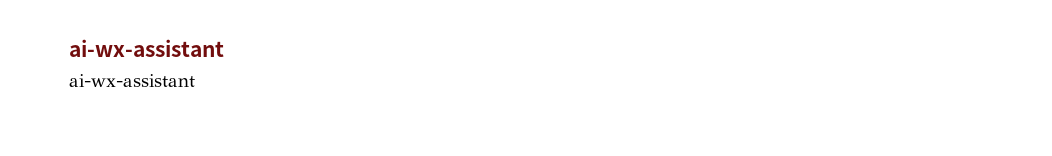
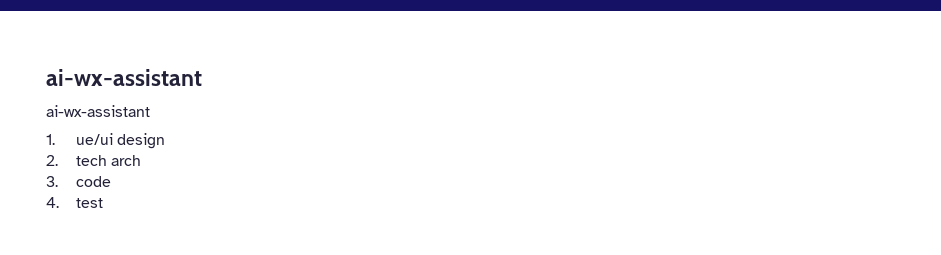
(195, 80) none -> [46,133,165,149] [46,155,141,166] [46,176,111,187] [46,197,103,208] // 1. ue/ui design // 2. tech arch // 3. code // 4. test

